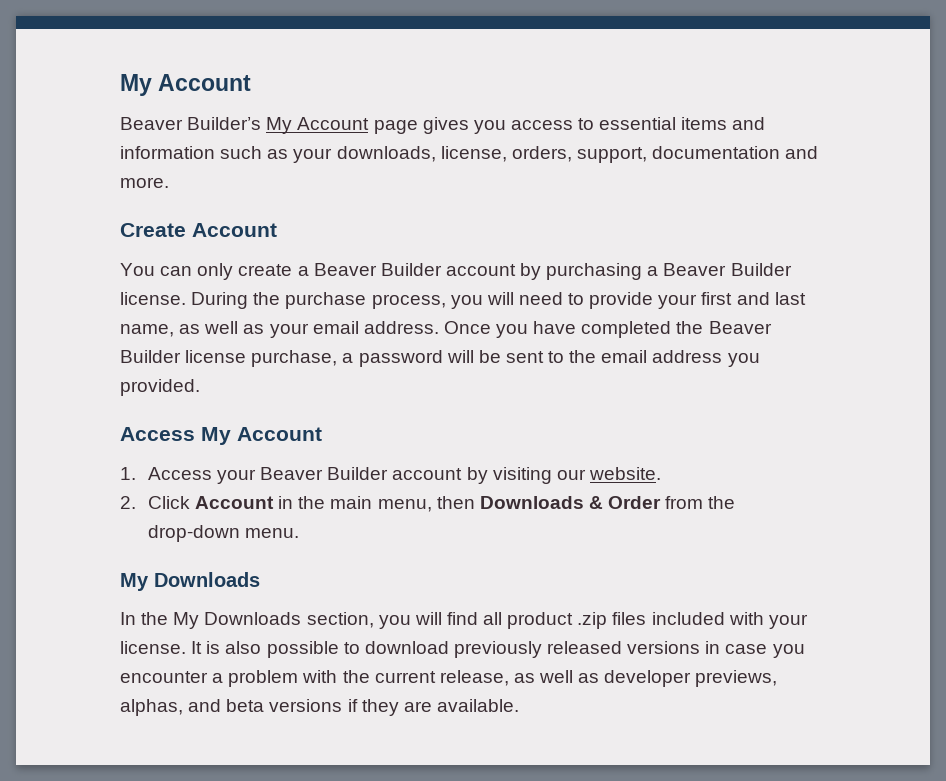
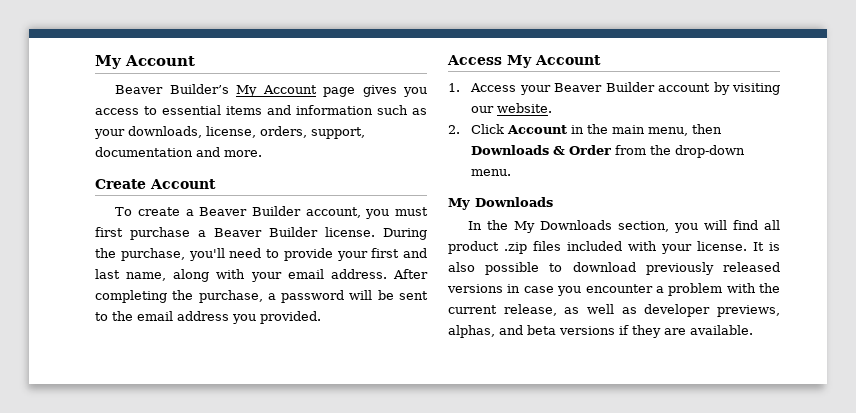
[120,263,234,280] You can only -> [115,207,133,216] To
[445,263,643,280] account by purchasing -> [305,207,428,219] [95,227,190,240] account, you must first purchase
[285,292,514,309] purchase process, you will -> [120,248,225,261] purchase, you'll
[179,321,772,338] [120,350,247,363] as well as your email address. Once you have completed the Beaver Builder license -> [173,269,428,282] [95,290,194,303] along with your email address. After completing the

